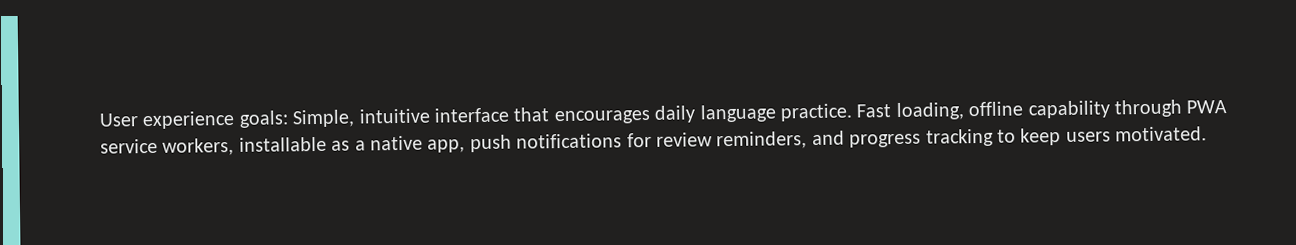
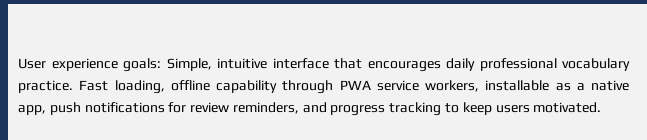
[699,104,776,123] language -> [479,58,630,71] professional vocabulary

